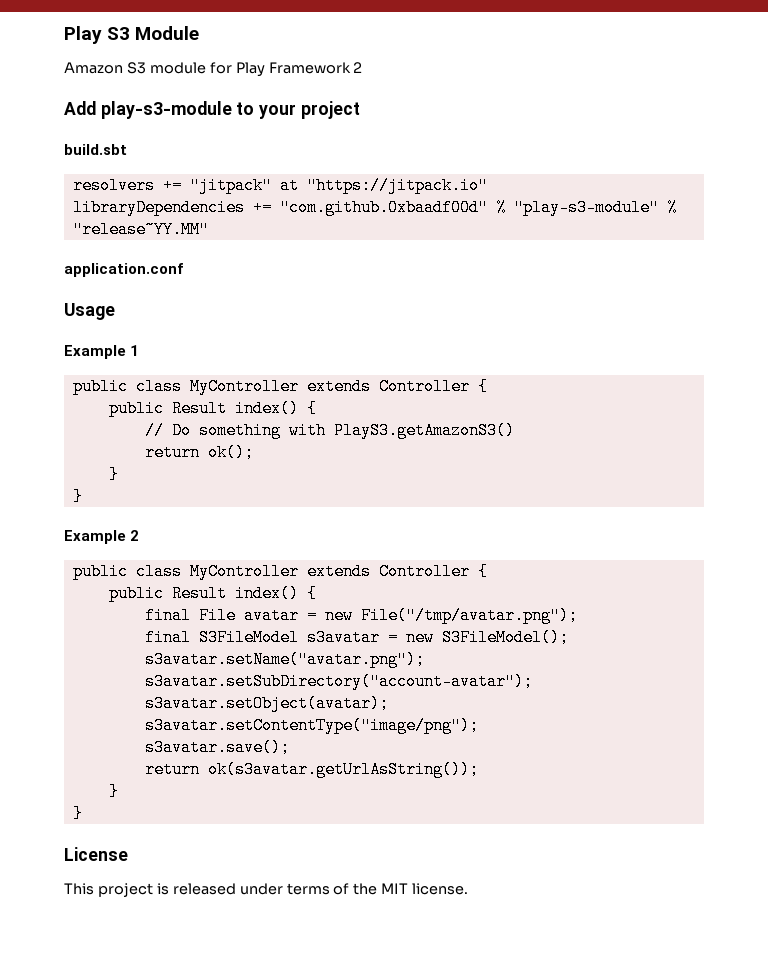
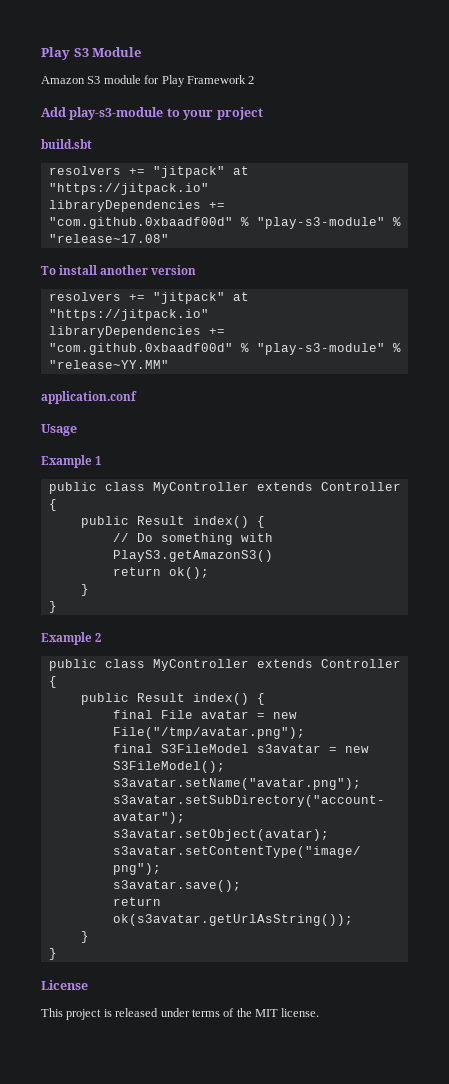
(488, 185) none -> [48,200,225,212] [48,217,401,229] [48,234,169,243] [41,265,197,275] [48,292,249,304] [48,309,209,321] // libraryDependencies += "com.github.0xbaadf00d" % "play-s3-module" % "release~17.08" // To install another version // resolvers += "jitpack" at "https://jitpack.io"

